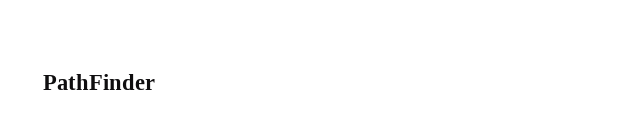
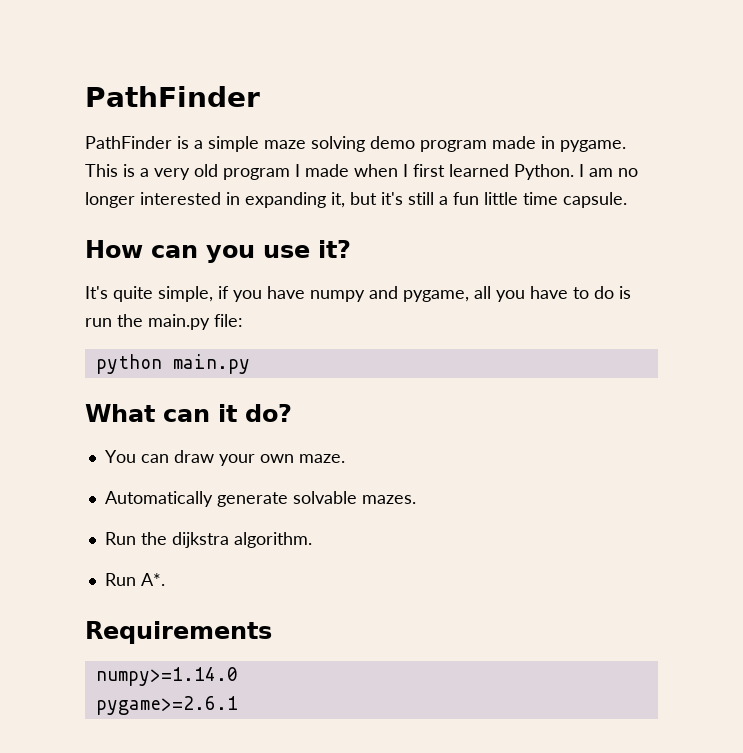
[43,74,155,90] PathFinder -> [85,86,260,107] [85,136,626,152] [85,164,638,180] [85,192,627,208] [85,240,351,263] [85,286,631,302] [85,314,243,330] [95,354,250,374] [85,404,292,422] [104,450,345,466] [104,491,416,507] [104,532,312,548] [104,573,165,586] [85,621,272,644] [95,667,238,686] [95,696,238,715] PathFinder // PathFinder is a simple maze solving demo program made in pygame. This is a very old program I made when I first learned Python. I am no longer interested in expanding it, but it's still a fun little time capsule. // How can you use it? // It's quite simple, if you have numpy and pygame, all you have to do is run the main.py file: // python main.py // What can it do? // You can draw your own maze. // Automatically generate solvable mazes. // Run the dijkstra algorithm. // Run A*. // Requirements // numpy>=1.14.0 // pygame>=2.6.1

